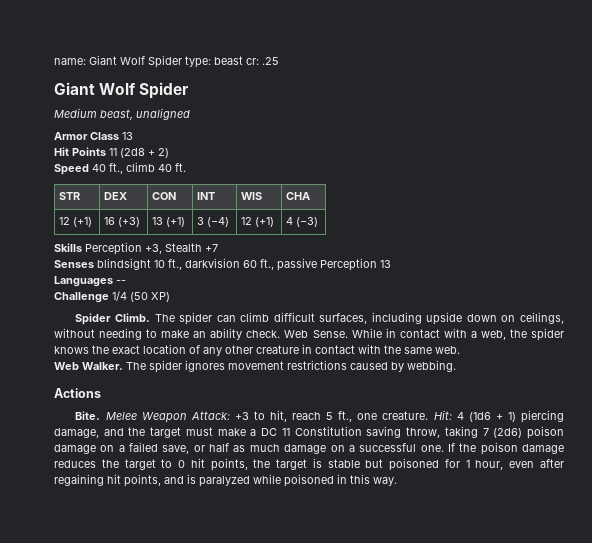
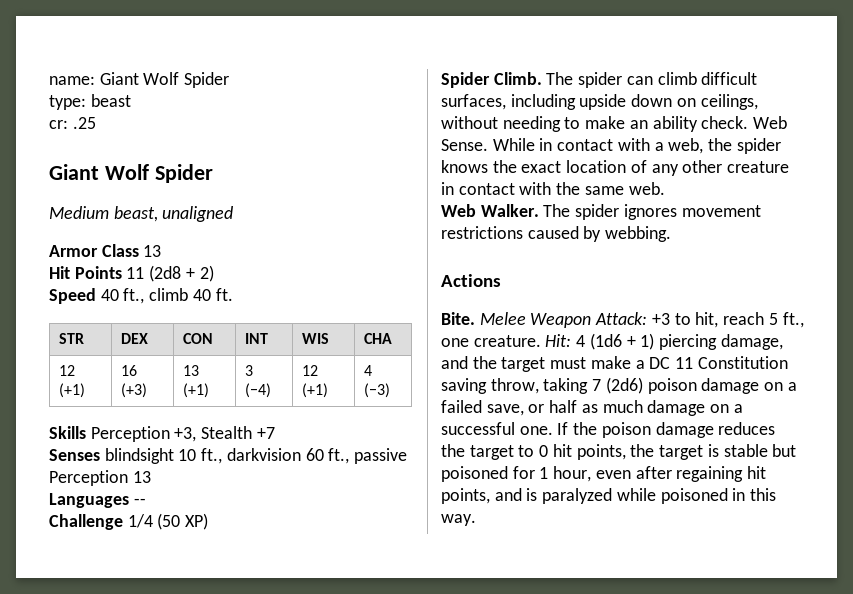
(182, 61) none -> (230, 80) //
(243, 60) none -> (131, 100) //

